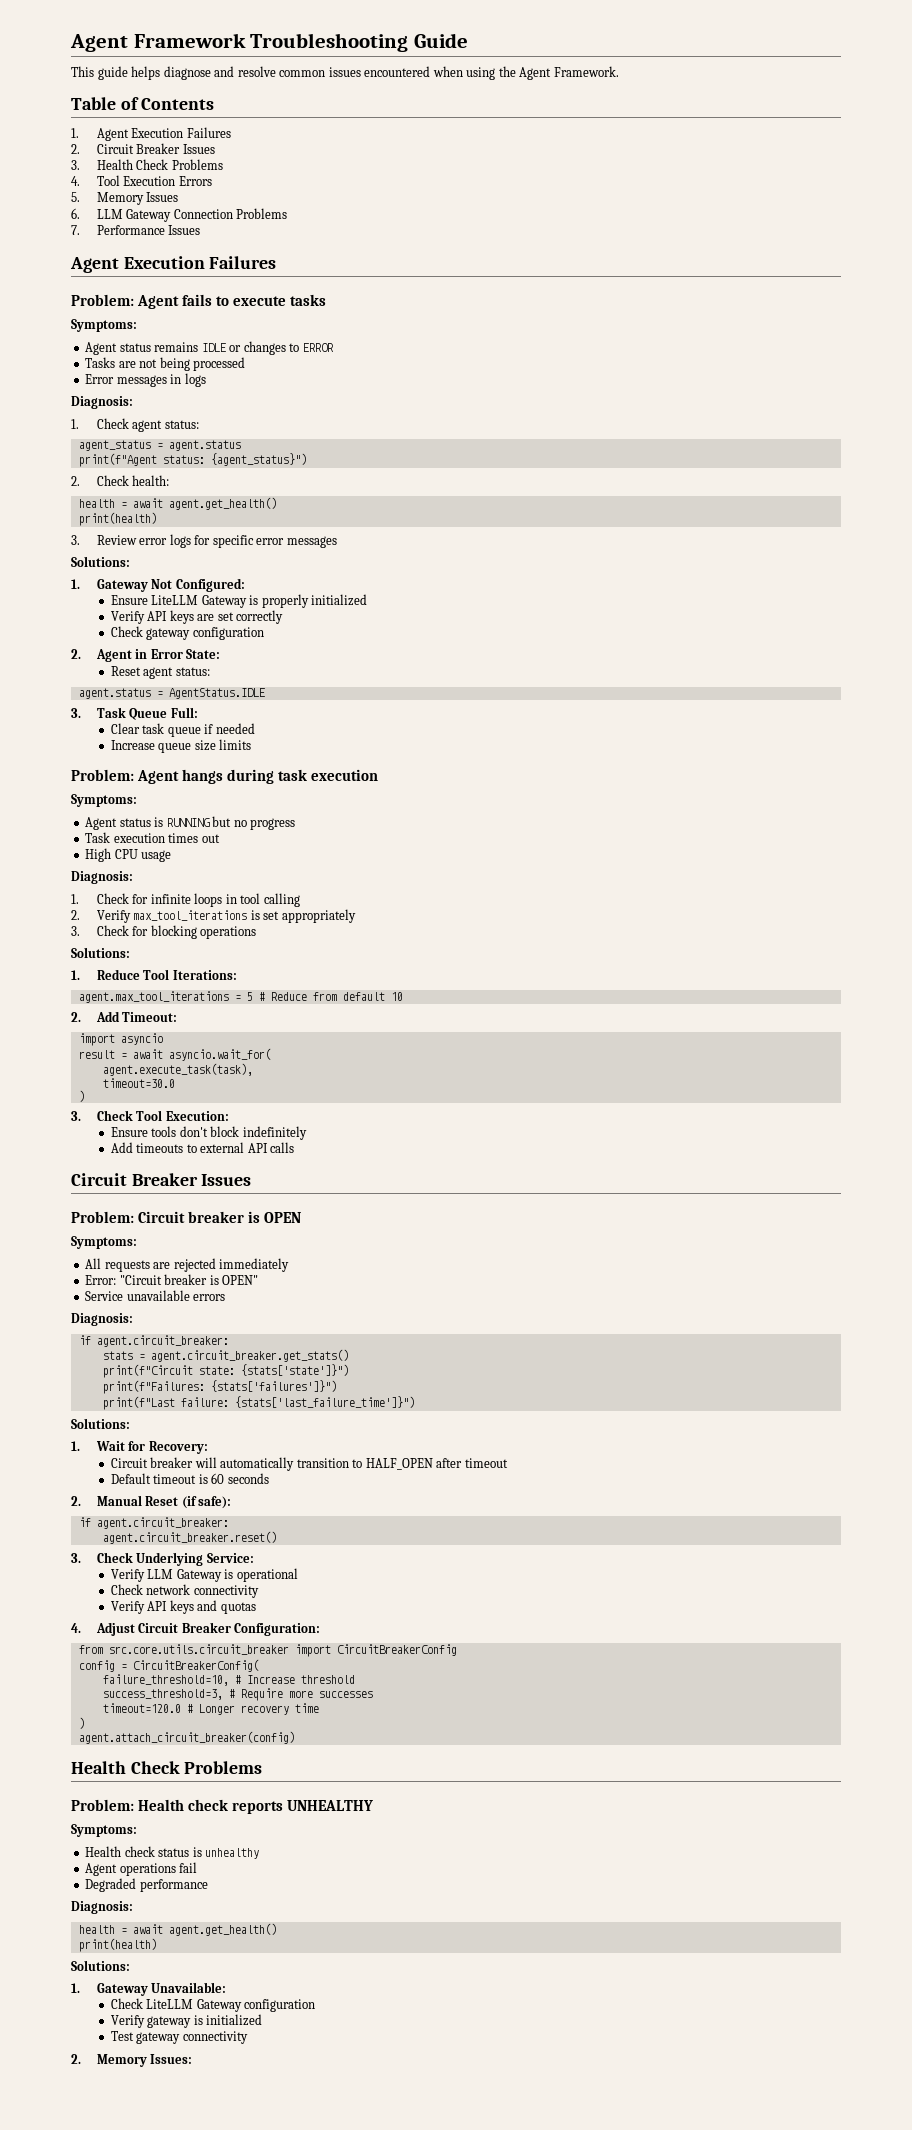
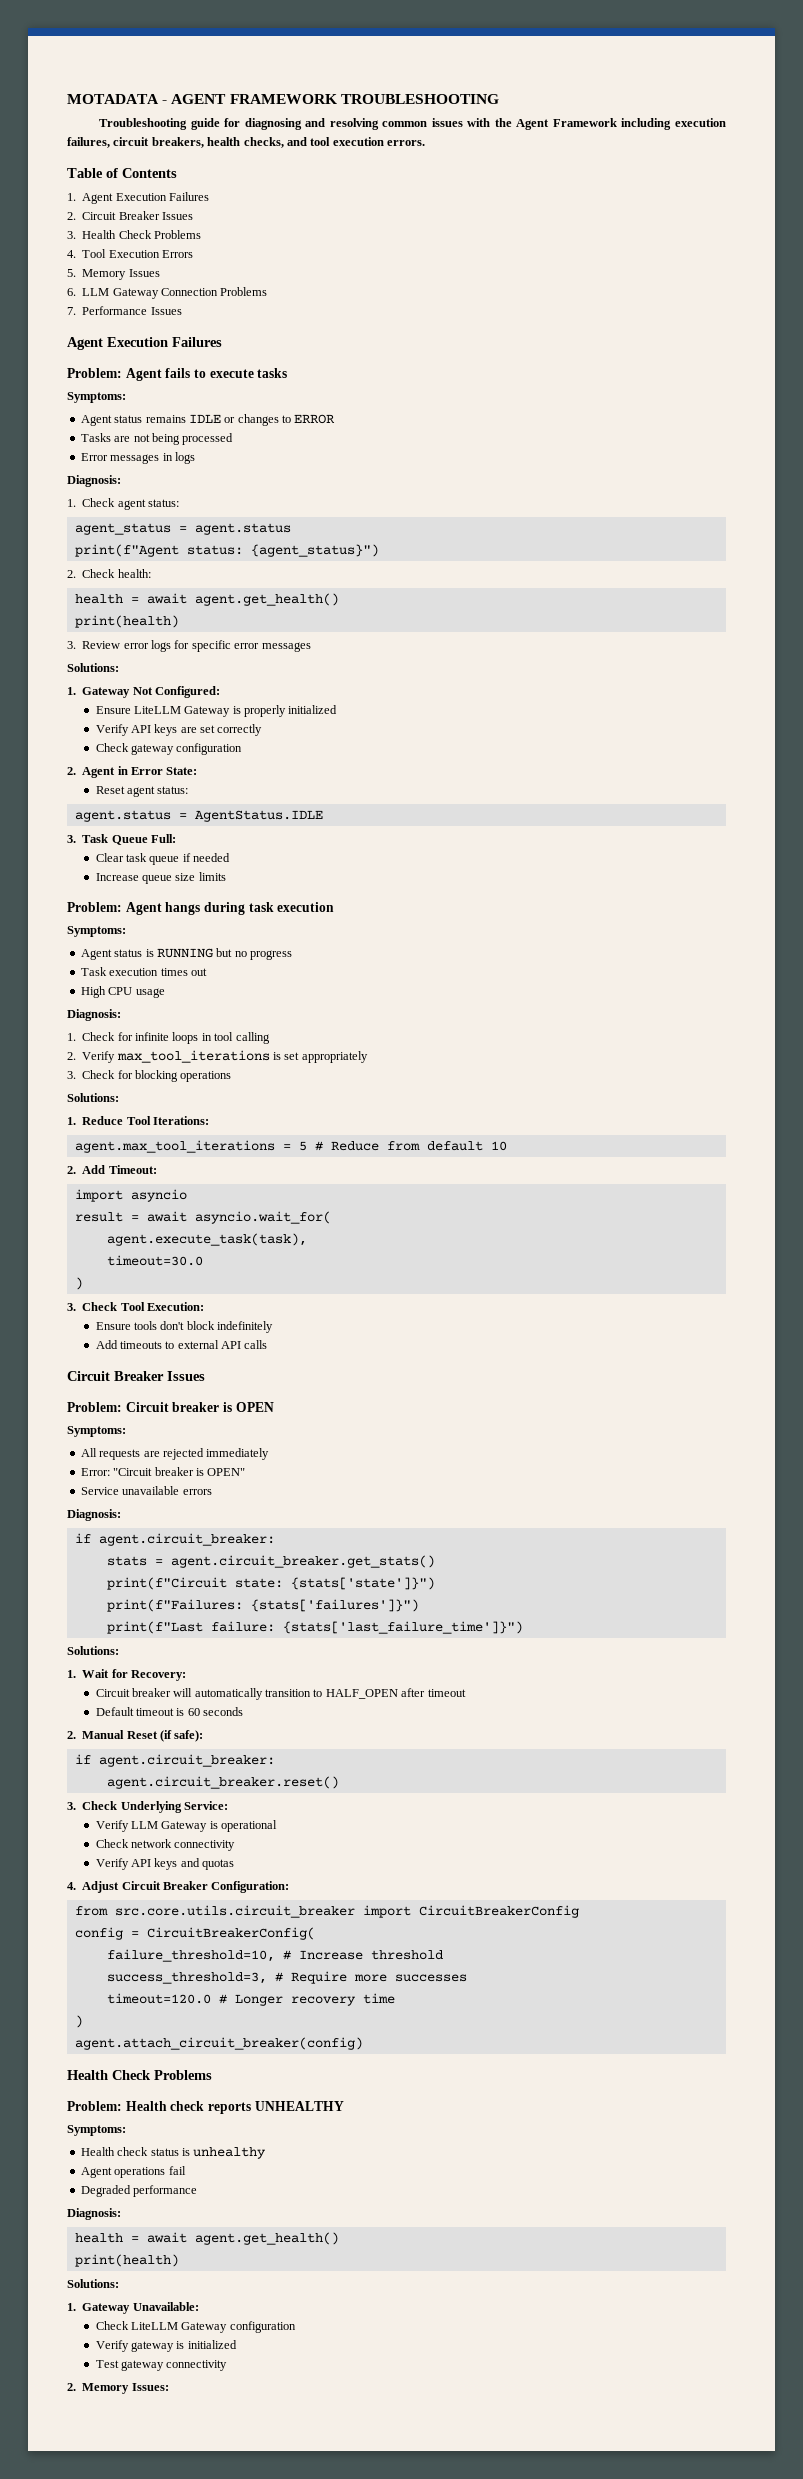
[70,33,468,52] [71,66,619,80] Agent Framework Troubleshooting Guide // This guide helps diagnose and resolve common issues encountered when using the Agent Framework. -> [67,94,499,104] [99,118,727,130] [67,137,425,148] MOTADATA - AGENT FRAMEWORK TROUBLESHOOTING // Troubleshooting guide for diagnosing and resolving common issues with the Agent Framework including execution failures, circuit breakers, health checks, and tool execution errors.

